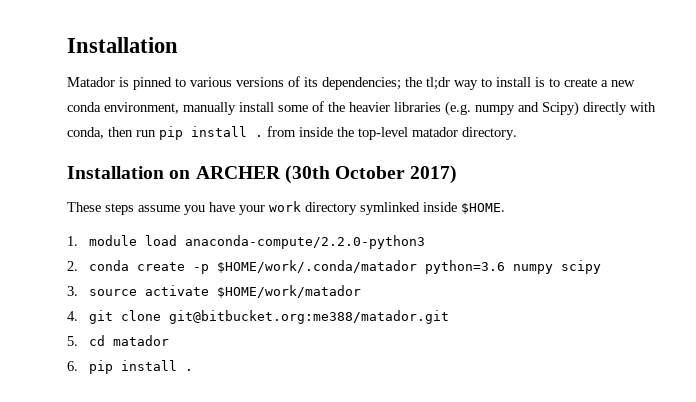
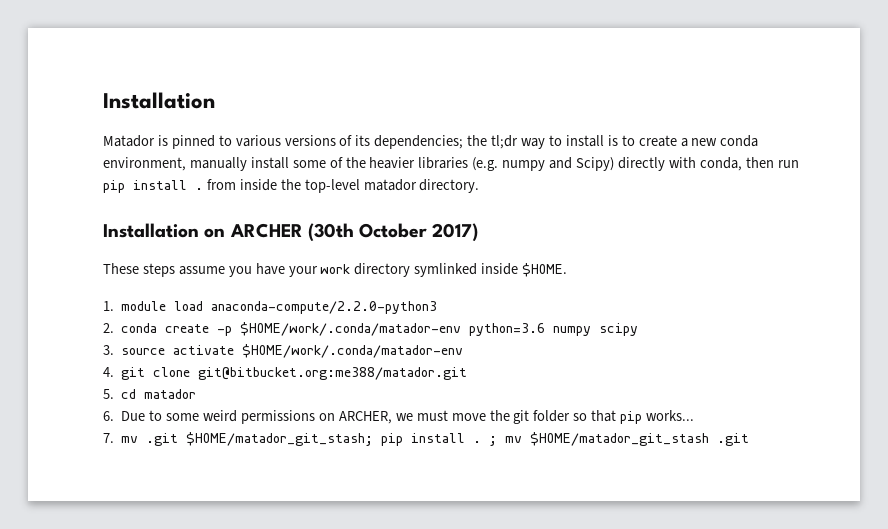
[217,260,418,273] $HOME/work/.conda/matador -> [240,322,462,336] $HOME/work/.conda/matador-env
[217,285,362,298] $HOME/work/matador -> [242,344,464,358] $HOME/work/.conda/matador-env
[89,360,194,374] pip install . -> [121,410,695,424] [103,432,750,446] Due to some weird permissions on ARCHER, we must move the git folder so that pip works... // 7. mv .git $HOME/matador_git_stash; pip install . ; mv $HOME/matador_git_stash .git

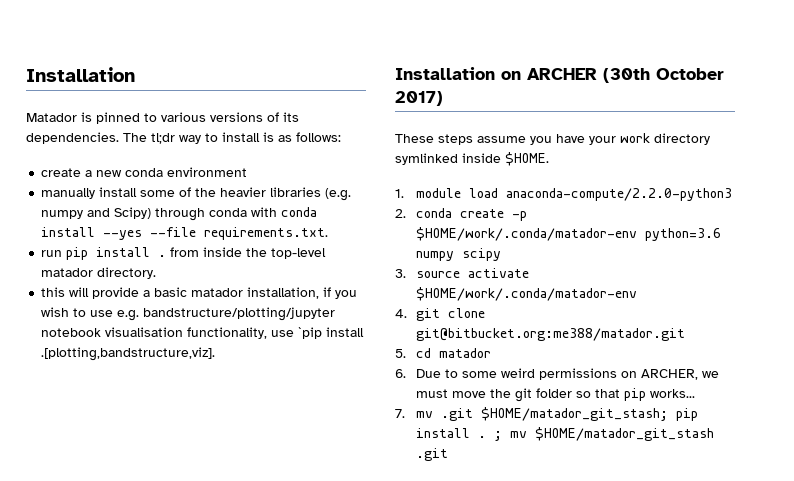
[374,135,488,149] dependencies; the -> [26,132,147,144] dependencies. The
[621,135,635,146] to -> [278,132,341,142] as follows: //
[103,157,186,171] environment, -> [167,167,248,177] environment //
[617,157,774,171] directly with conda, then -> [155,207,318,221] [41,227,329,240] through conda with conda install --yes --file requirements.txt. //
(480, 186) none -> [41,287,358,299] [41,307,336,321] [41,327,365,339] [41,347,216,361] // this will provide a basic matador installation, if you wish to use e.g. bandstructure/plotting/jupyter notebook visualisation functionality, use `pip install .[plotting,bandstructure,viz].

